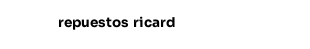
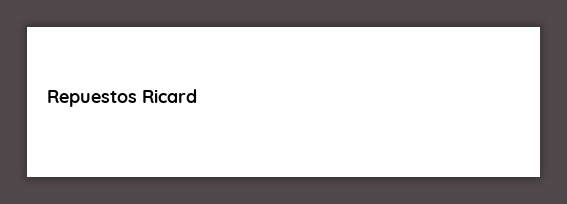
[58,16,175,30] repuestos ricard -> [47,89,197,107] Repuestos Ricard

